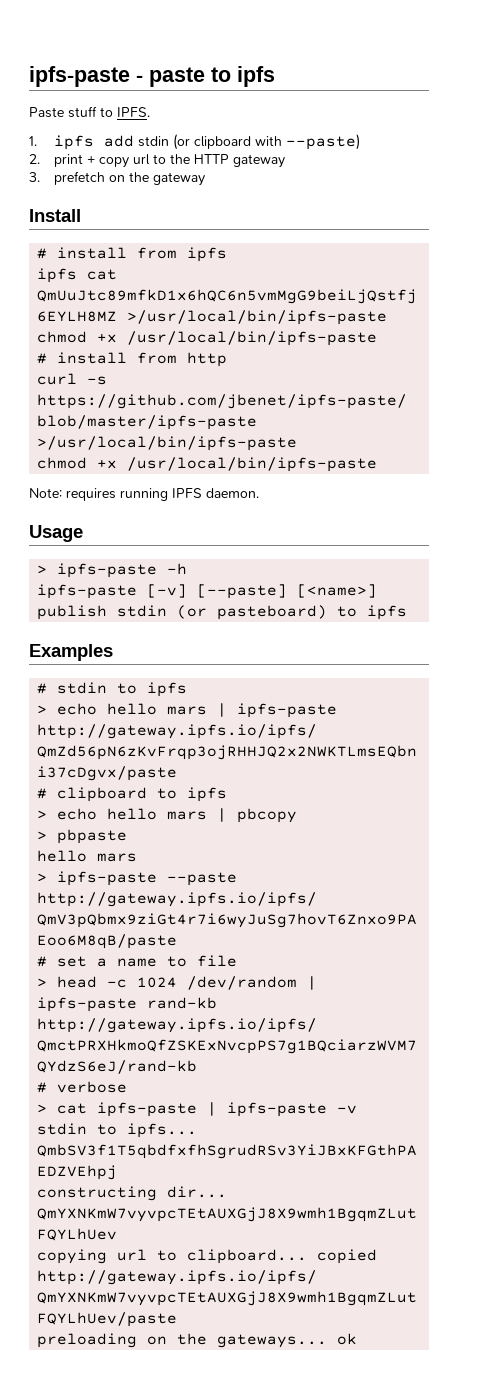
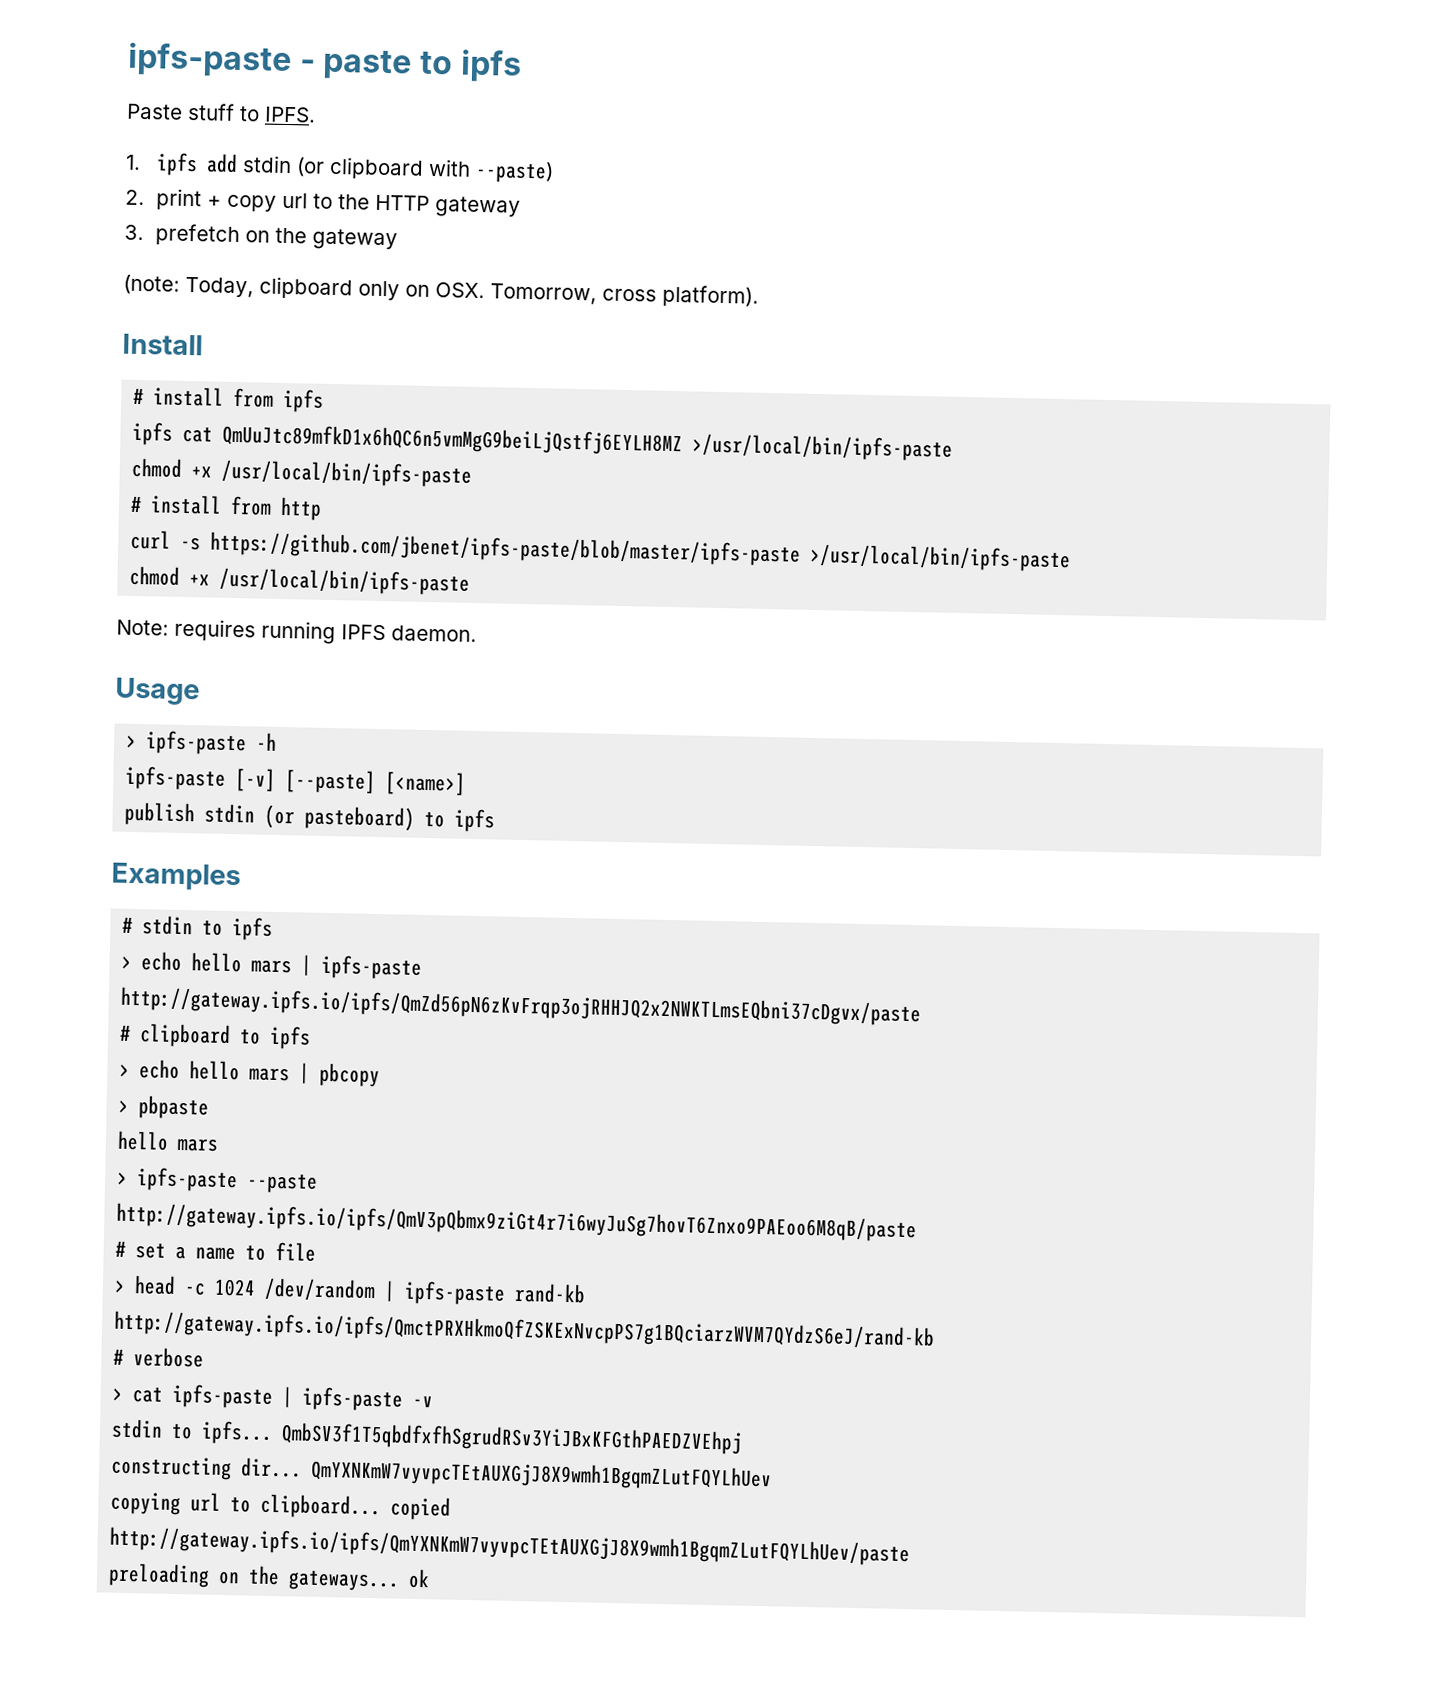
(206, 179) none -> [123,274,759,308] // (note: Today, clipboard only on OSX. Tomorrow, cross platform).

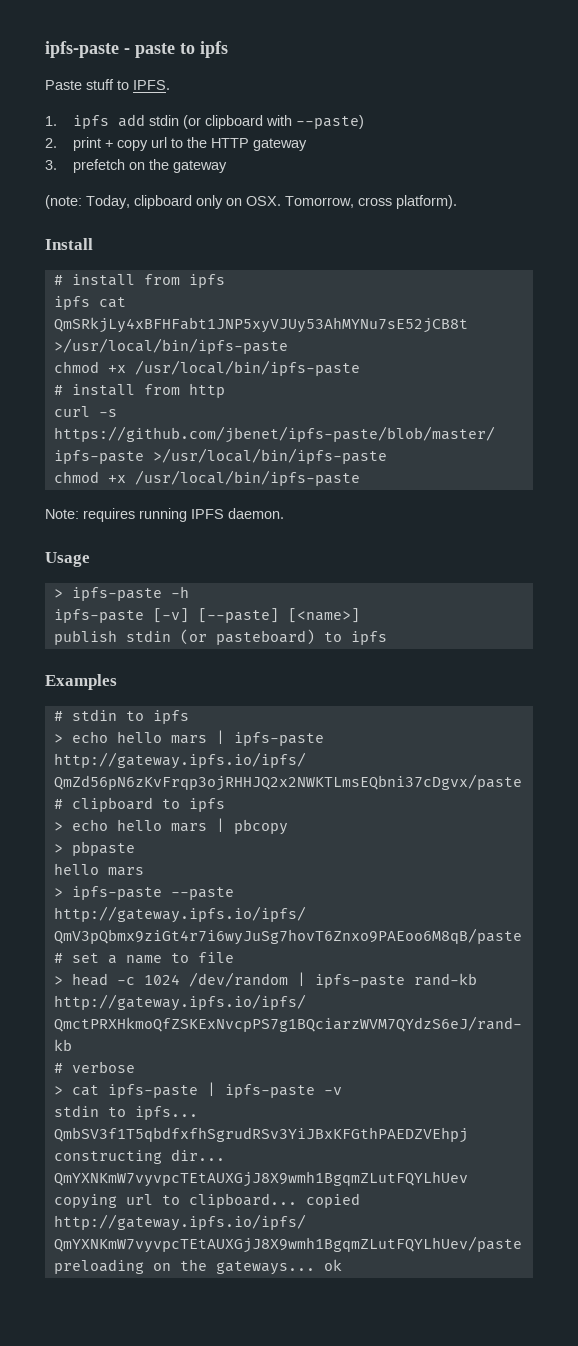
[222,423,684,457] QmUuJtc89mfkD1x6hQC6n5vmMgG9beiLjQstfj6EYLH8MZ -> [53,317,468,333] QmSRkjLy4xBFHFabt1JNP5xyVJUy53AhMYNu7sE52jCB8t

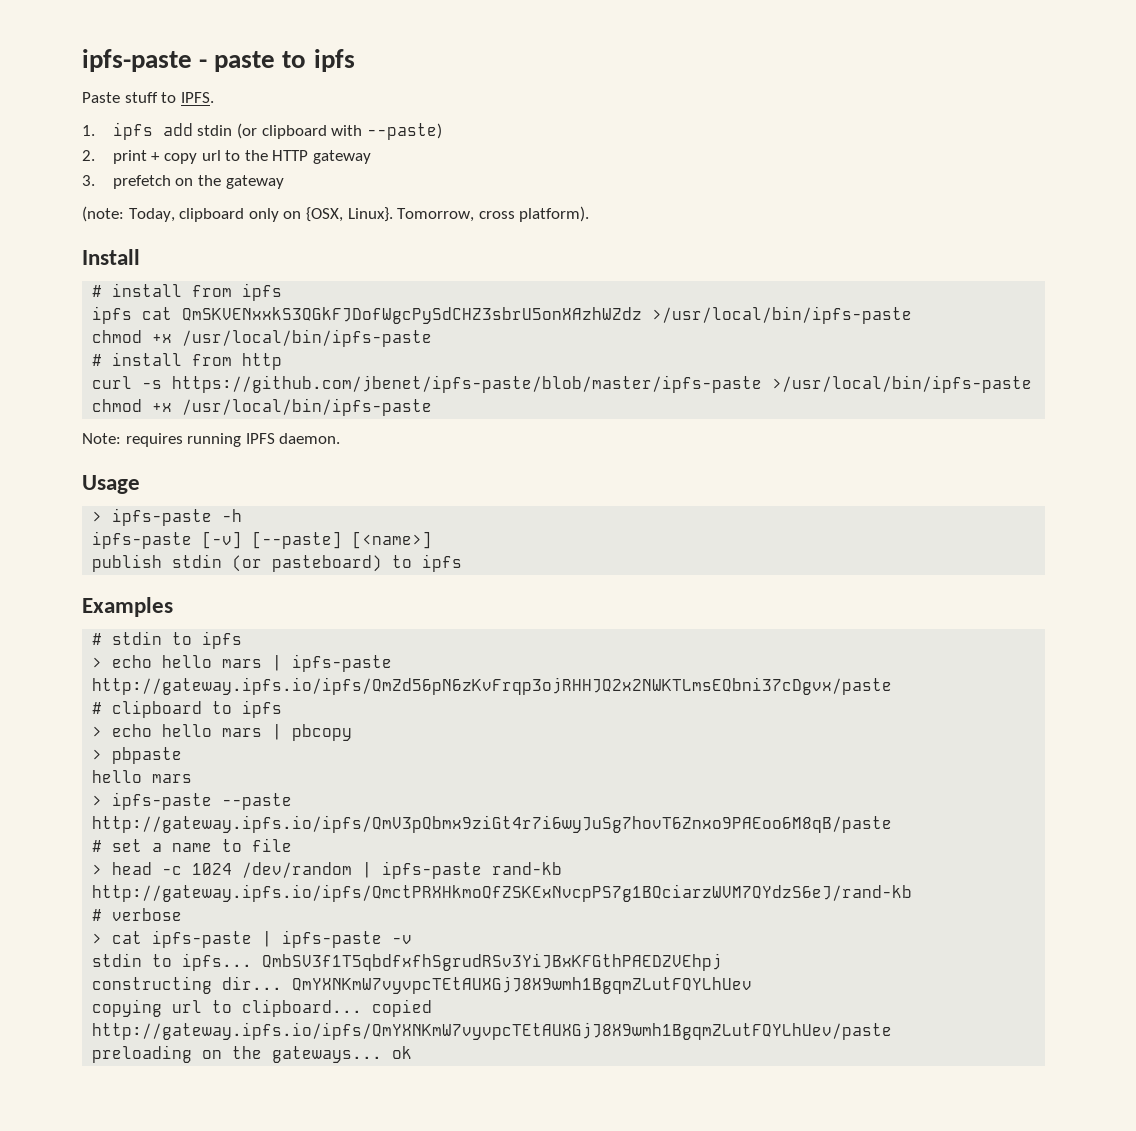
[246,196,281,206] OSX. -> [305,207,393,222] {OSX, Linux}.
[53,317,468,333] QmSRkjLy4xBFHFabt1JNP5xyVJUy53AhMYNu7sE52jCB8t -> [182,307,643,324] QmSKVENxxkS3QGkFJDofWgcPySdCHZ3sbrU5onXAzhWZdz

